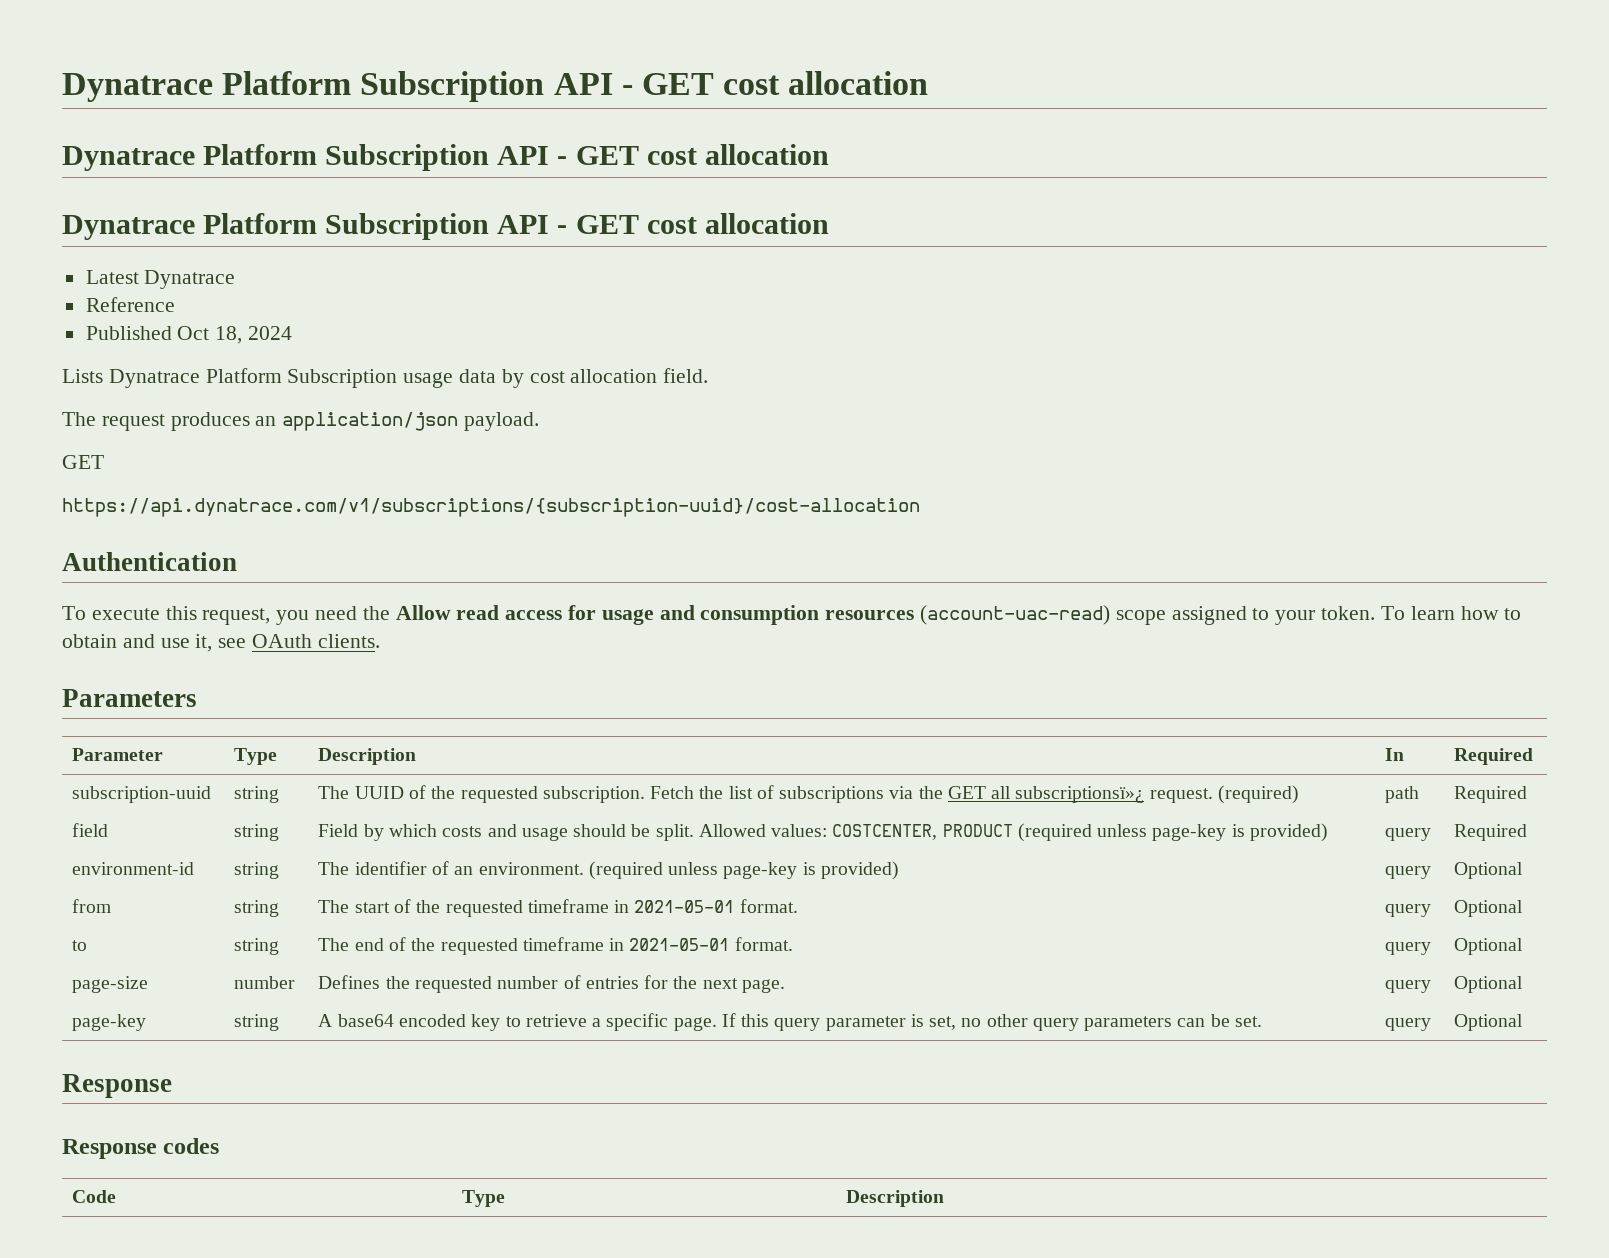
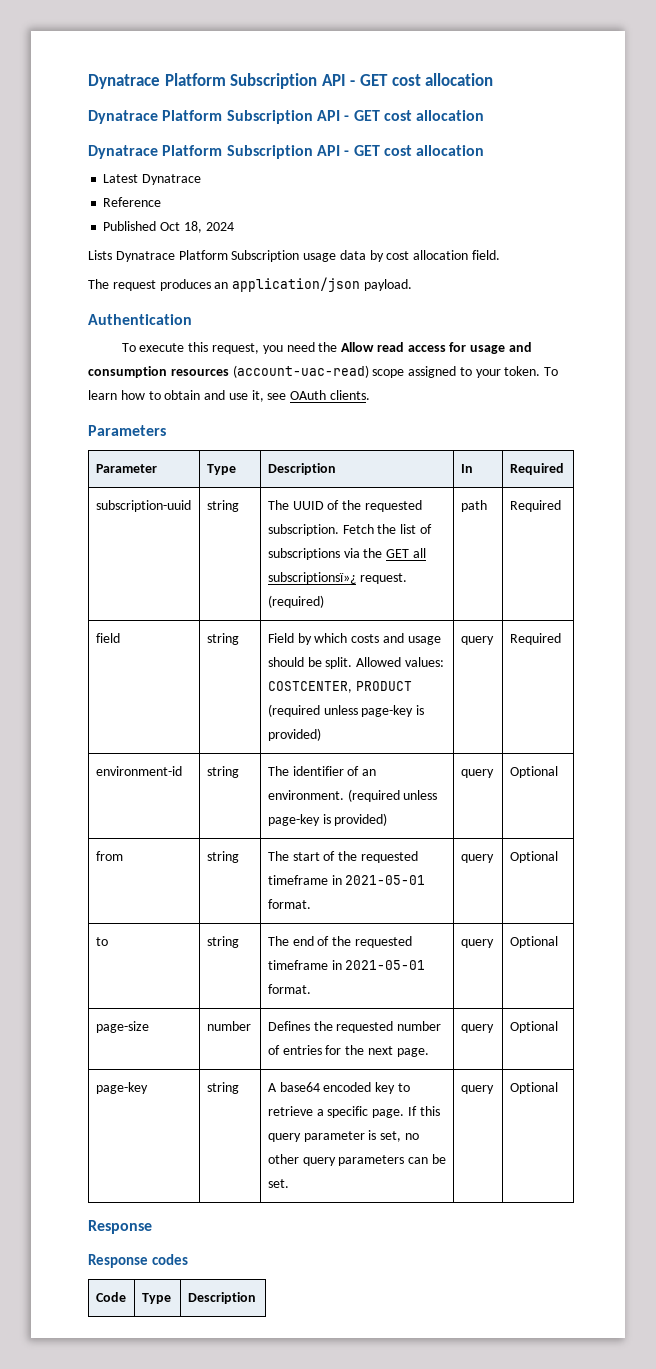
[62,455,104,469] [62,498,920,517] // GET // https://api.dynatrace.com/v1/subscriptions/{subscription-uuid}/cost-allocation -> (412, 285) none

